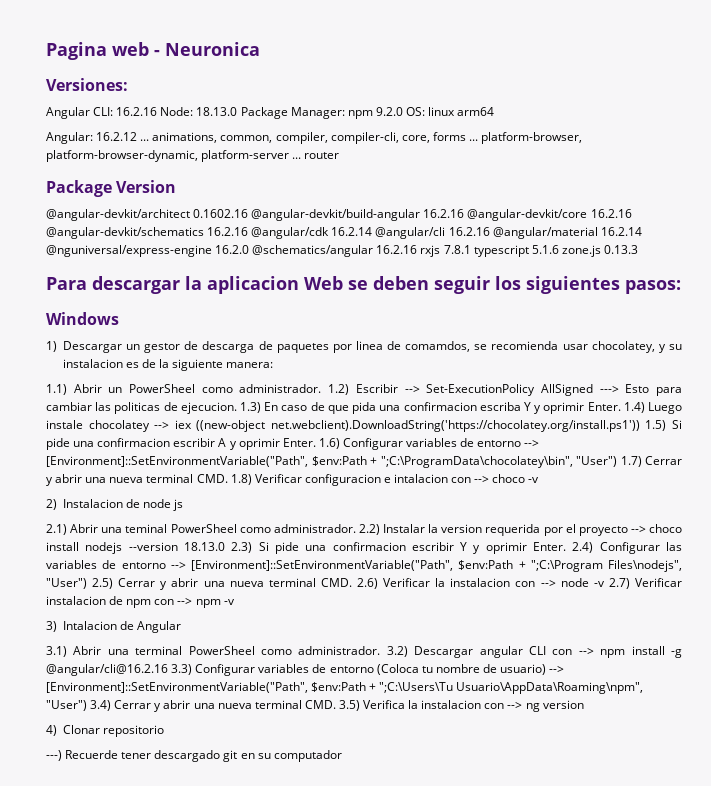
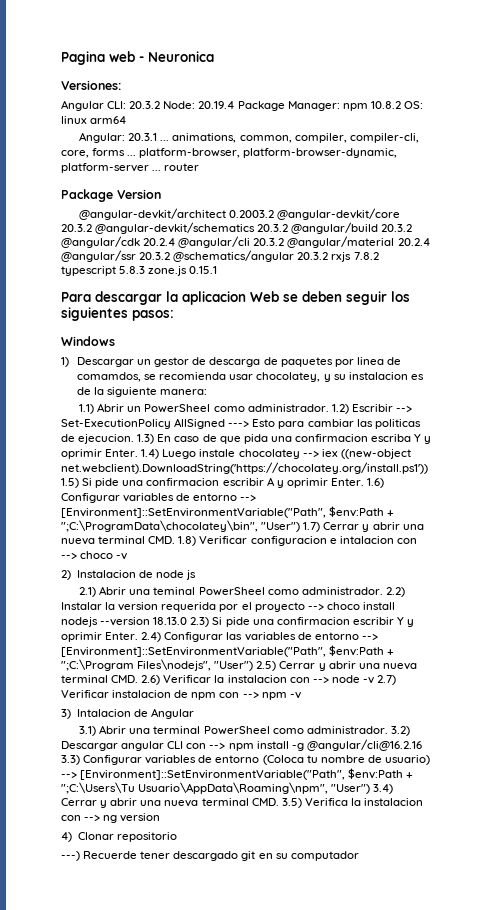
[116,107,238,116] 16.2.16 Node: 18.13.0 -> [129,101,235,109] 20.3.2 Node: 20.19.4
[375,107,403,116] 9.2.0 -> [370,101,401,109] 10.8.2
[96,132,138,141] 16.2.12 -> [128,133,158,141] 20.3.1
[193,209,632,221] [46,227,642,239] [46,245,638,257] 0.1602.16 @angular-devkit/build-angular 16.2.16 @angular-devkit/core 16.2.16 @angular-devkit/schematics 16.2.16 @angular/cdk 16.2.14 @angular/cli 16.2.16 @angular/material 16.2.14 @nguniversal/express-engine 16.2.0 @schematics/angular 16.2.16 rxjs 7.8.1 typescript 5.1.6 zone.js 0.13.3 -> [229,208,401,220] [61,222,413,234] [61,236,430,248] [61,250,379,262] [61,266,218,276] 0.2003.2 @angular-devkit/core 20.3.2 @angular-devkit/schematics 20.3.2 @angular/build 20.3.2 @angular/cdk 20.2.4 @angular/cli 20.3.2 @angular/material 20.2.4 @angular/ssr 20.3.2 @schematics/angular 20.3.2 rxjs 7.8.2 typescript 5.8.3 zone.js 0.15.1

